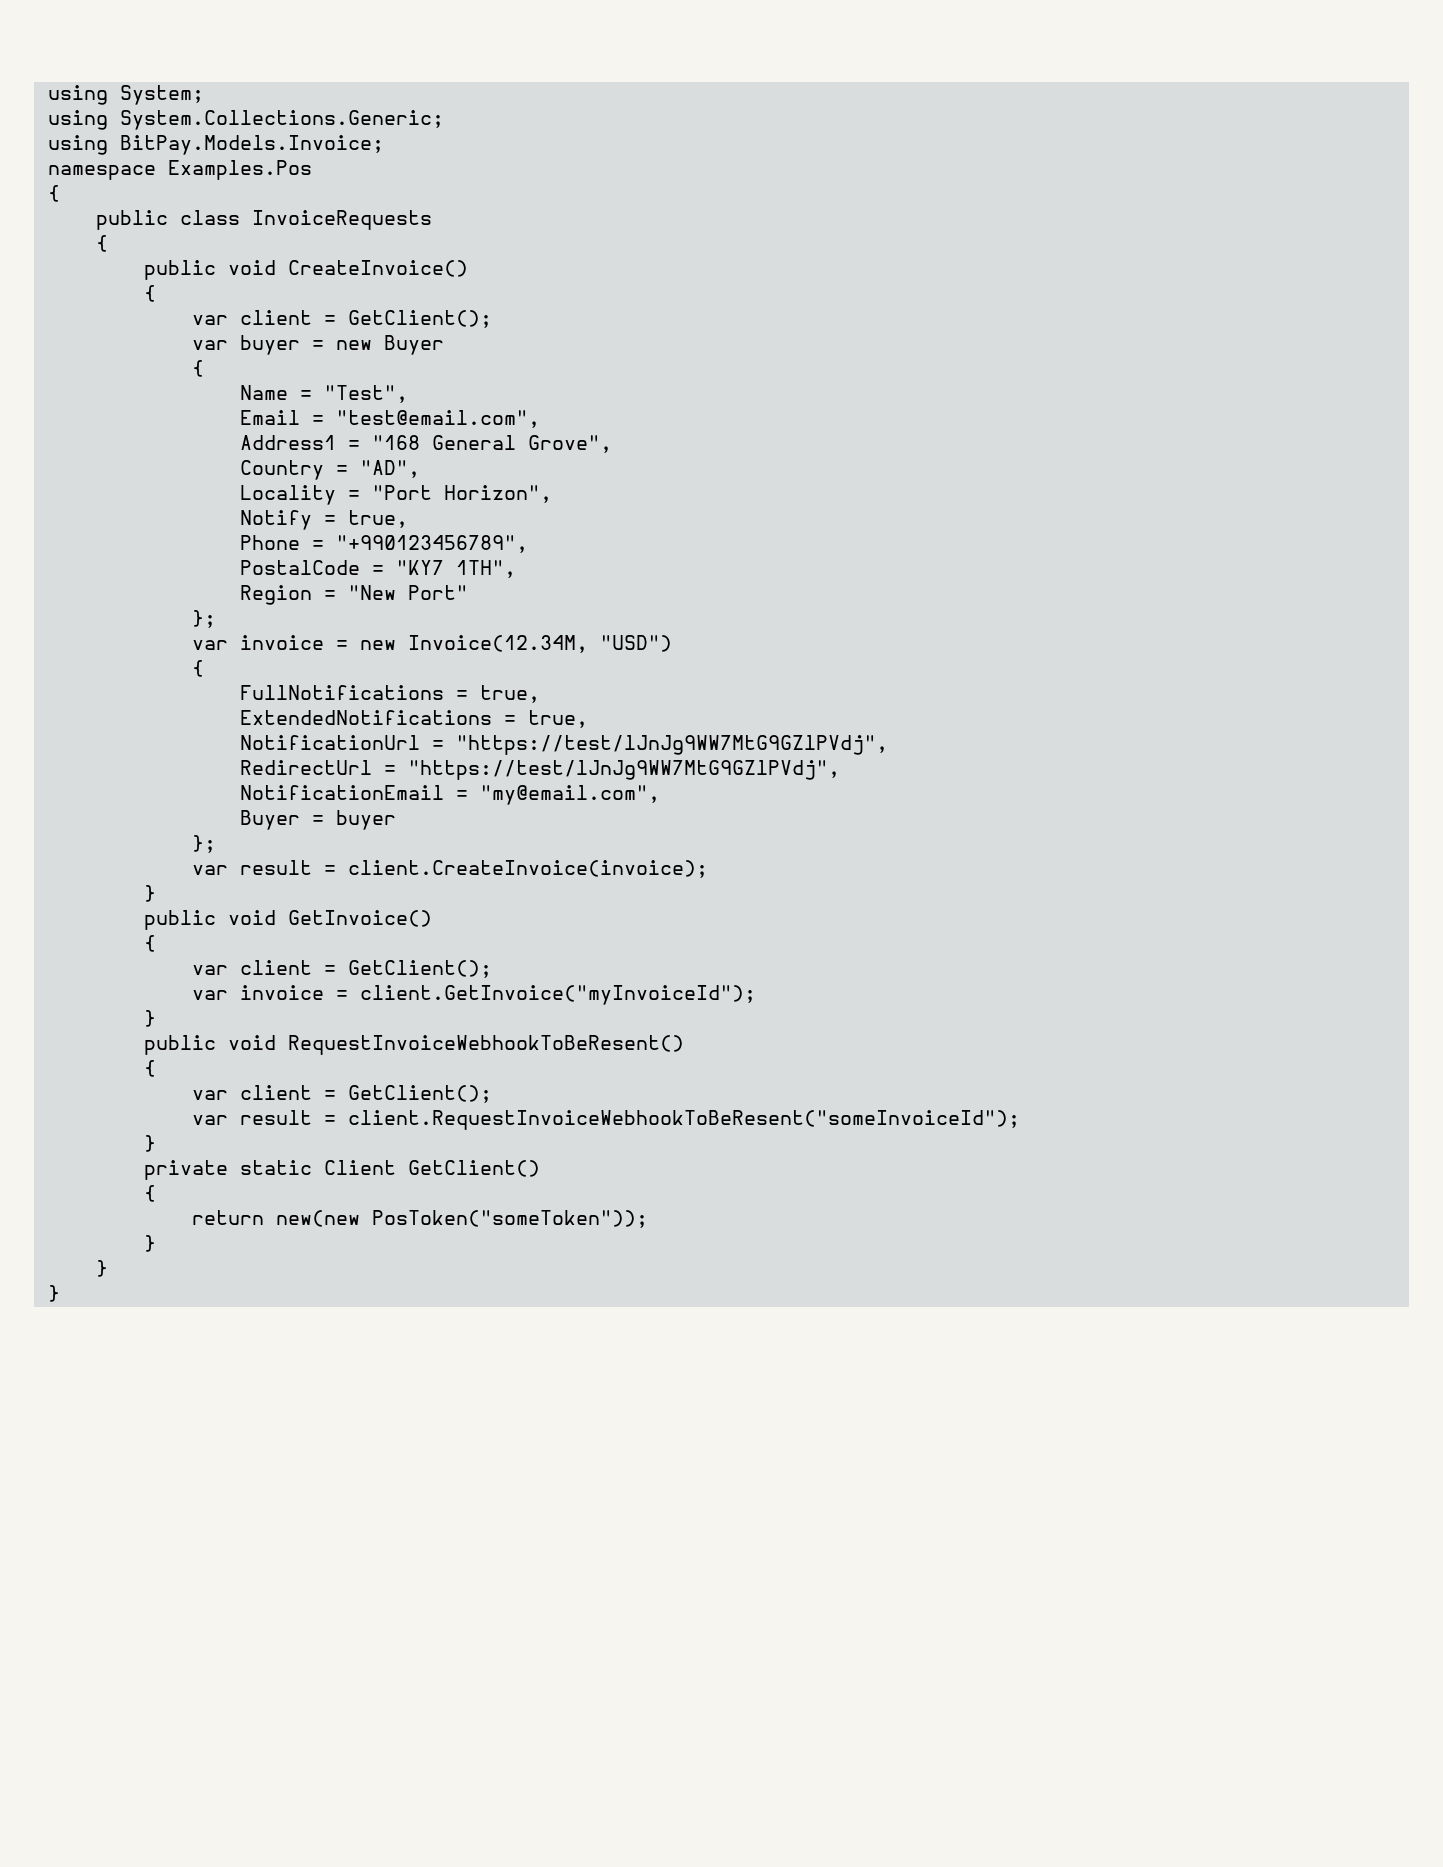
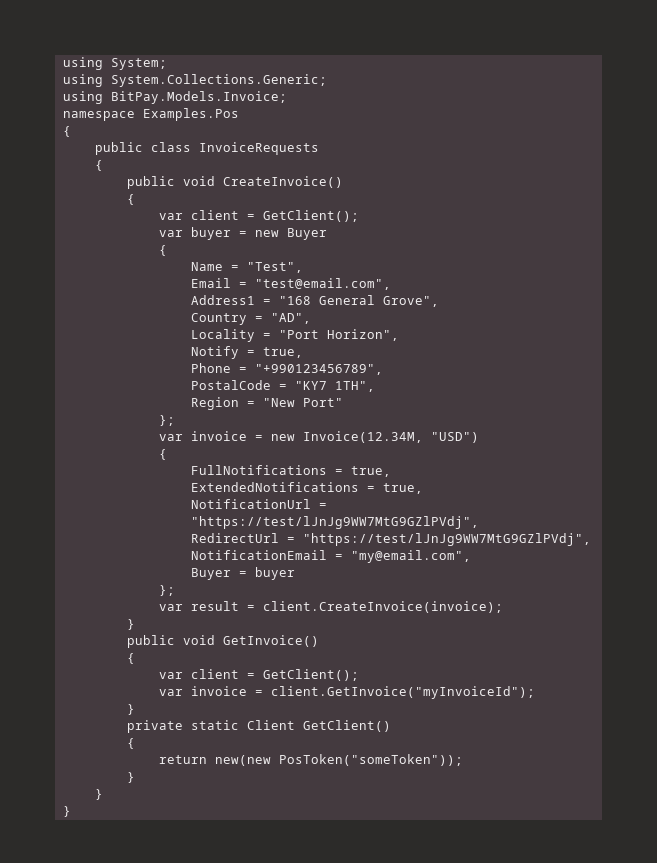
[143,1035,684,1055] [143,1060,156,1077] [191,1085,492,1103] [191,1110,1020,1130] [143,1135,156,1152] // public void RequestInvoiceWebhookToBeResent() // { // var client = GetClient(); // var result = client.RequestInvoiceWebhookToBeResent("someInvoiceId"); // } -> (136, 709) none

